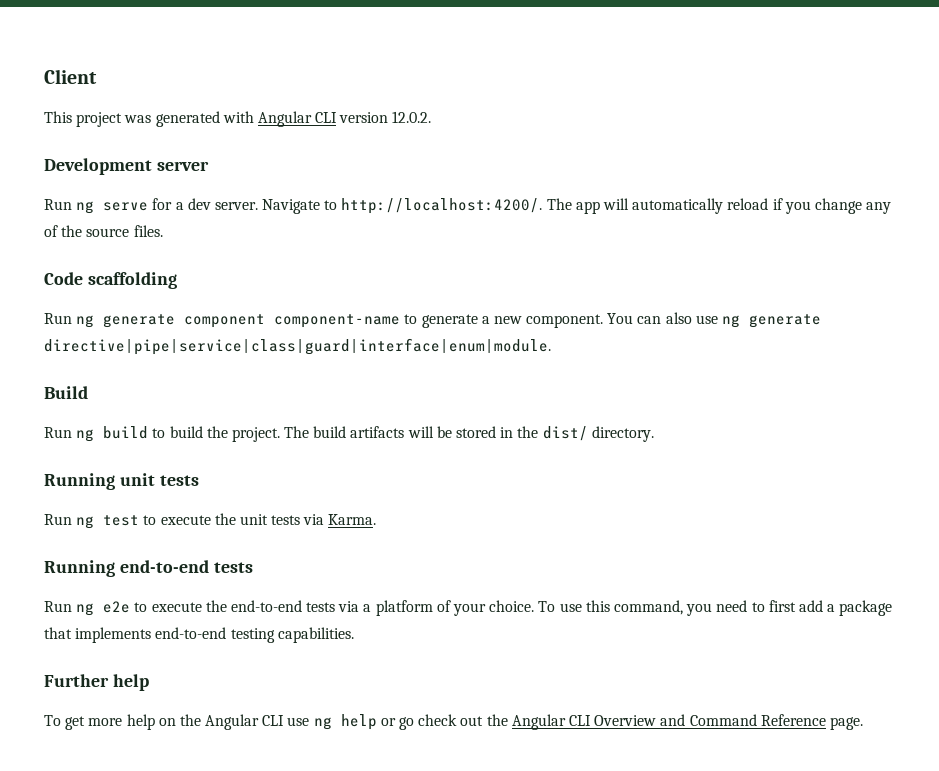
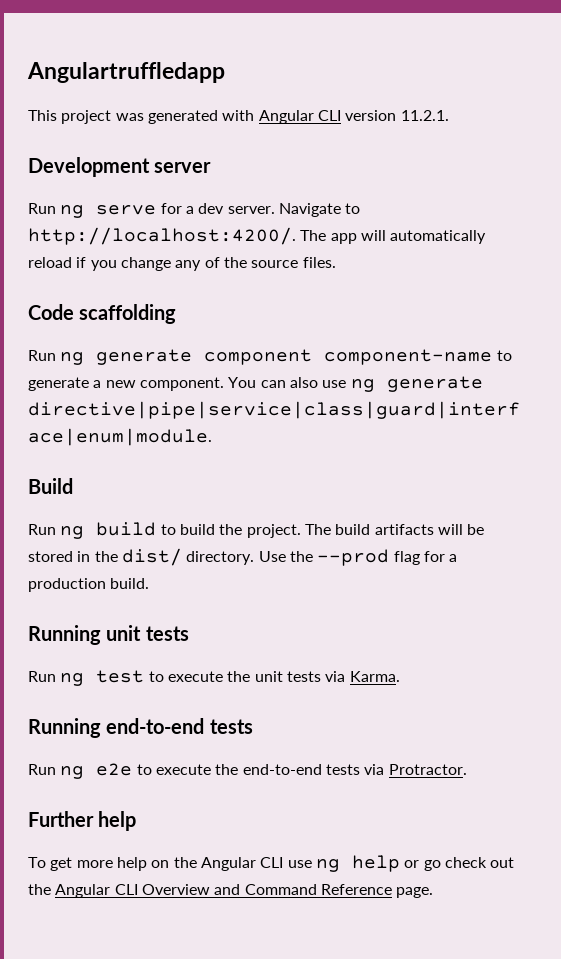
[44,69,97,84] Client -> [27,62,225,83] Angulartruffledapp
[392,111,432,123] 12.0.2. -> [400,110,449,121] 11.2.1.
(654, 434) none -> [258,549,458,566] [28,578,150,592] Use the --prod flag for a production build.
[363,600,893,616] [44,627,354,643] a platform of your choice. To use this command, you need to first add a package that implements end-to-end testing capabilities. -> [388,764,467,775] Protractor.

